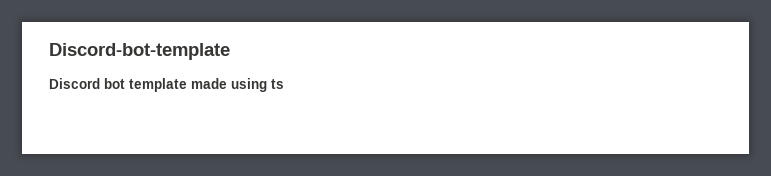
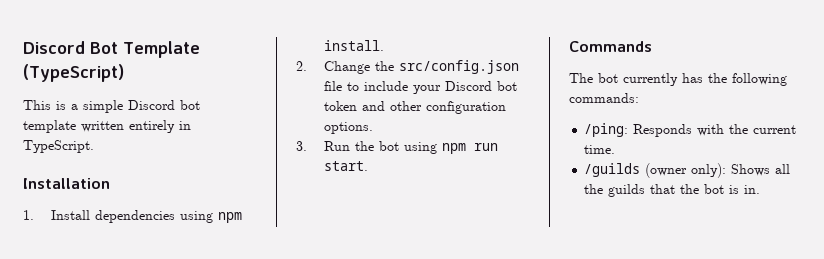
[49,43,230,60] [49,78,284,92] Discord-bot-template // Discord bot template made using ts -> [23,41,200,58] [23,64,124,82] [23,100,200,113] [23,120,191,133] [23,140,94,153] [23,178,110,189] [23,210,242,223] [323,40,384,51] [296,60,519,74] [323,81,517,94] [323,101,506,114] [323,122,373,134] [296,141,498,154] [323,161,368,171] [569,41,652,52] [569,73,787,86] [569,93,639,103] [584,123,797,137] [584,145,616,154] [584,163,791,178] [584,184,761,197] Discord Bot Template (TypeScript) // This is a simple Discord bot template written entirely in TypeScript. // Installation // 1. Install dependencies using npm install. // 2. Change the src/config.json file to include your Discord bot token and other configuration options. // 3. Run the bot using npm run start. // Commands // The bot currently has the following commands: // /ping: Responds with the current time. // /guilds (owner only): Shows all the guilds that the bot is in.

